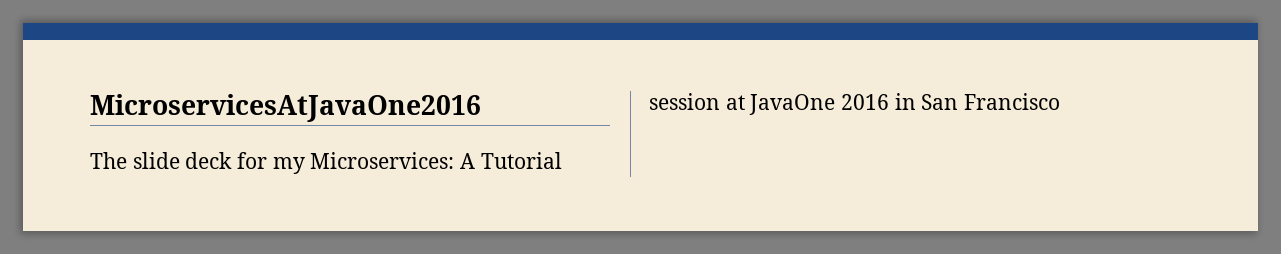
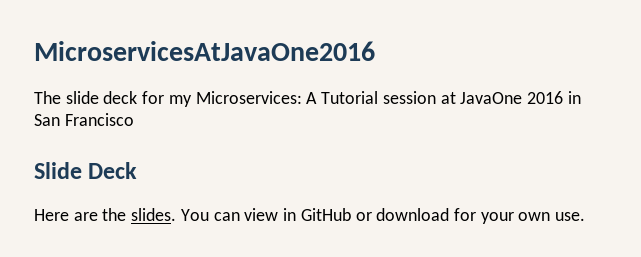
(1061, 101) none -> [34,162,138,179] [34,208,586,224] // Slide Deck // Here are the slides. You can view in GitHub or download for your own use.

